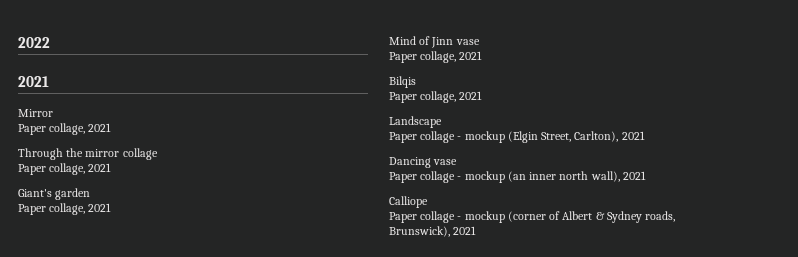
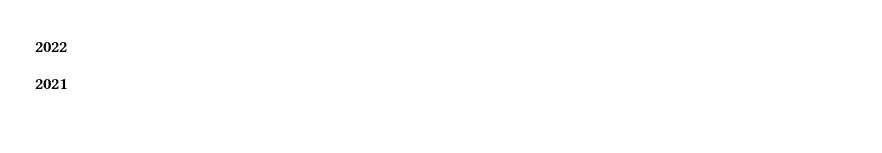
[18,109,53,117] [18,123,112,135] [18,148,158,160] [18,163,112,175] [18,188,91,200] [18,203,112,215] [389,36,480,48] [389,51,483,63] [389,76,416,88] [389,91,483,103] [389,116,442,128] [389,131,645,143] [389,157,458,168] [389,171,646,183] [389,196,428,208] [389,211,676,223] [389,226,477,237] // Mirror // Paper collage, 2021 // Through the mirror collage // Paper collage, 2021 // Giant's garden // Paper collage, 2021 // Mind of Jinn vase // Paper collage, 2021 // Bilqis // Paper collage, 2021 // Landscape // Paper collage - mockup (Elgin Street, Carlton), 2021 // Dancing vase // Paper collage - mockup (an inner north wall), 2021 // Calliope // Paper collage - mockup (corner of Albert & Sydney roads, Brunswick), 2021 -> (67, 84) none

